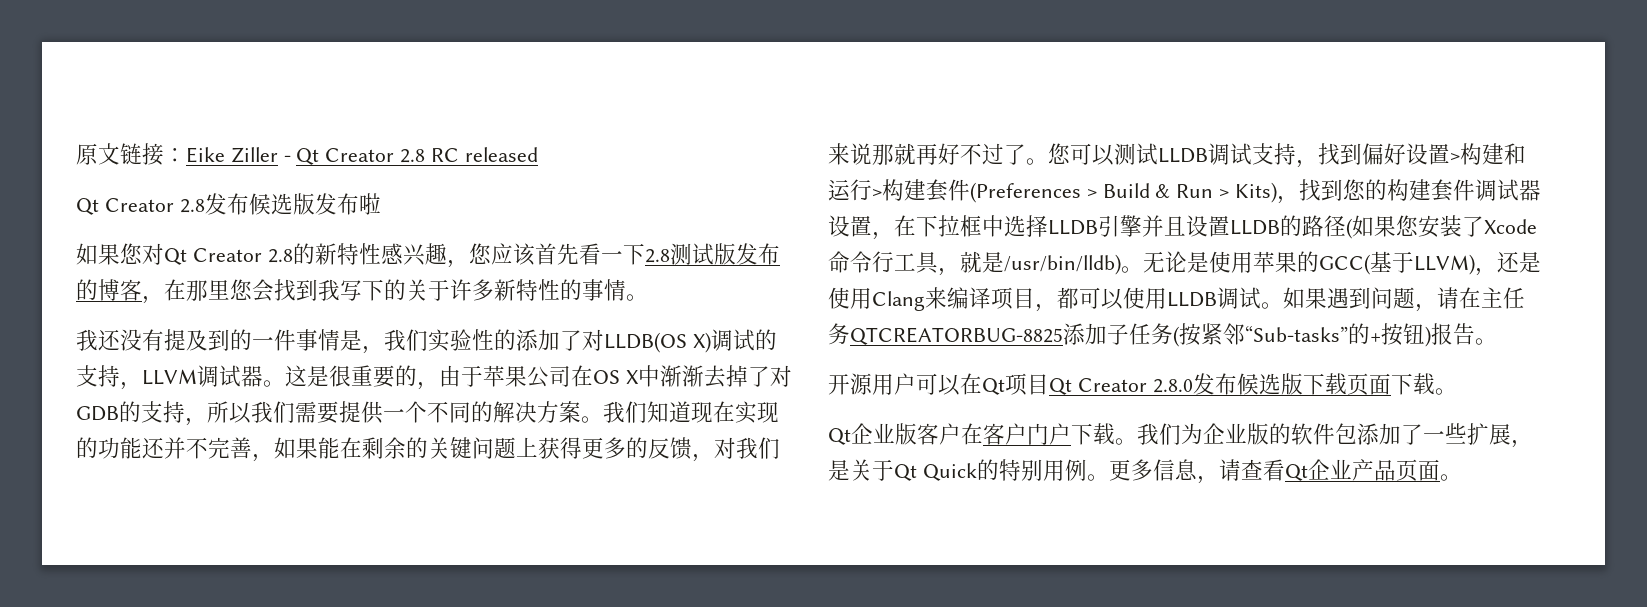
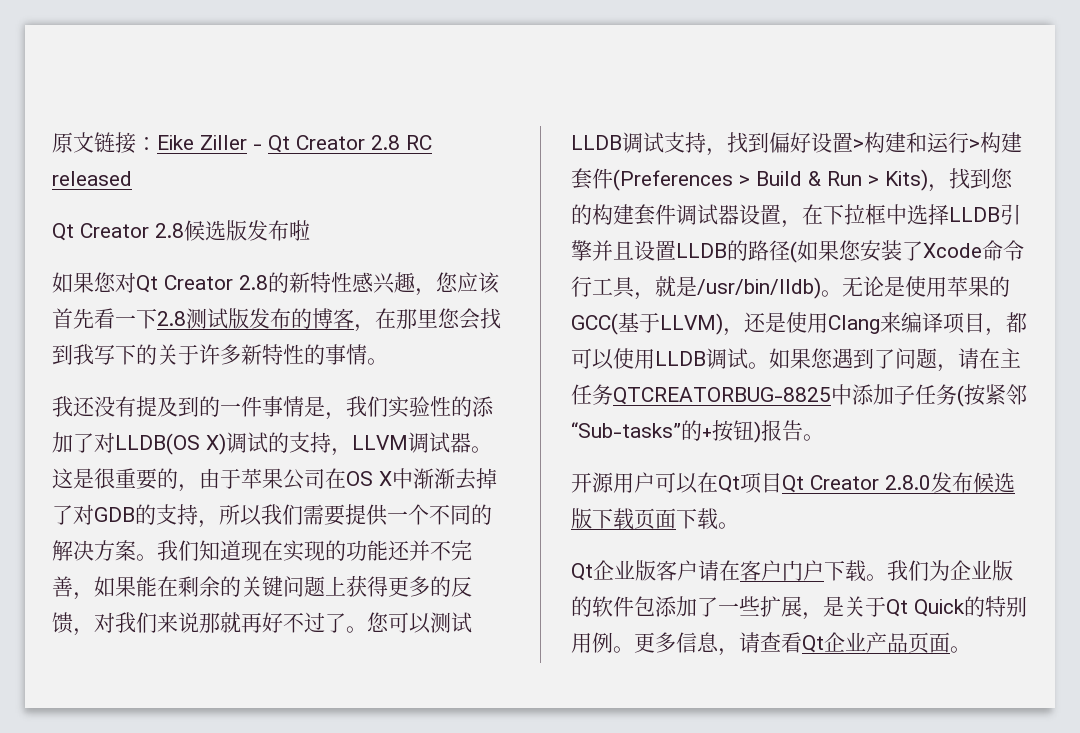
[204,193,249,215] 发布 -> (184, 230) none
[1327,287,1371,309] 遇到 -> [811,348,895,369] 您遇到了
(1063, 336) none -> [831,384,852,405] 中
(961, 434) none -> [698,560,719,581] 请

